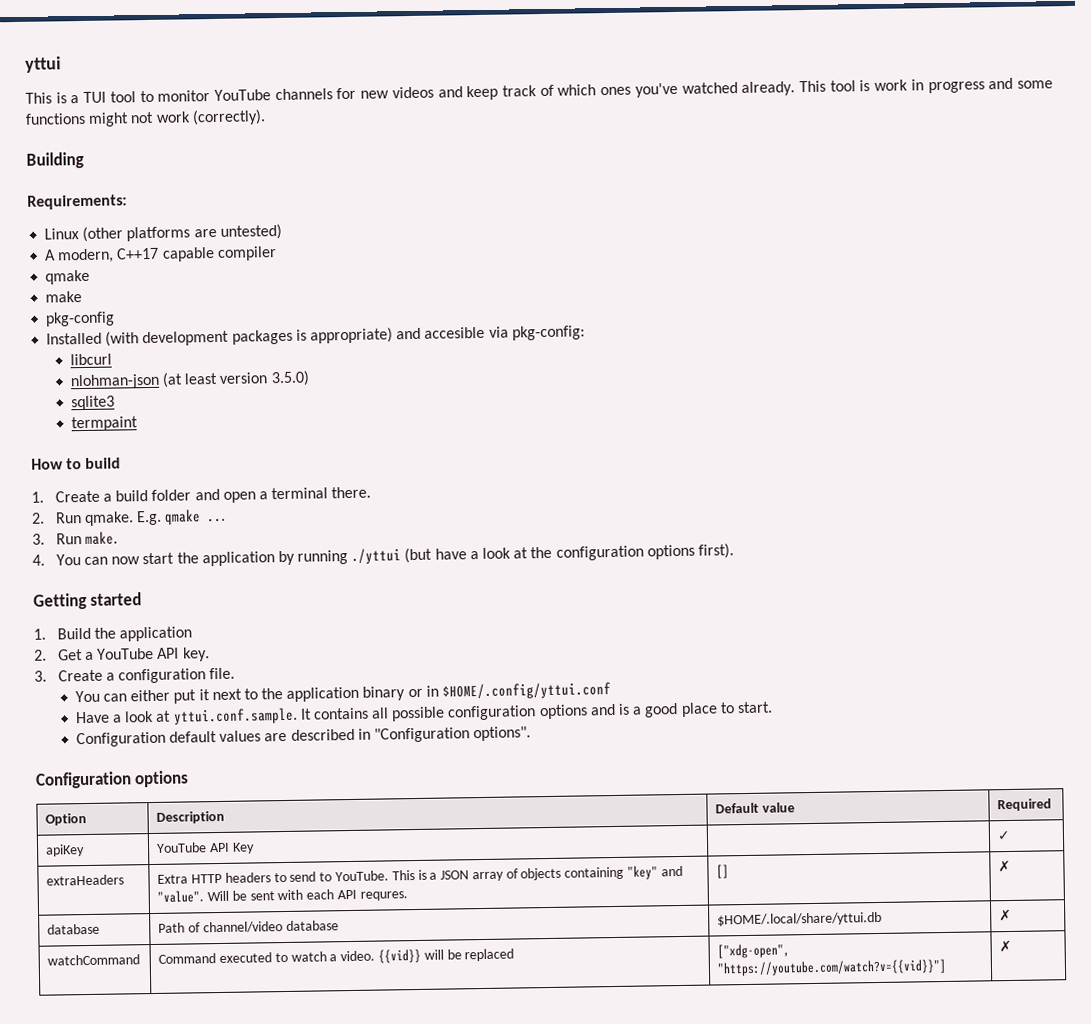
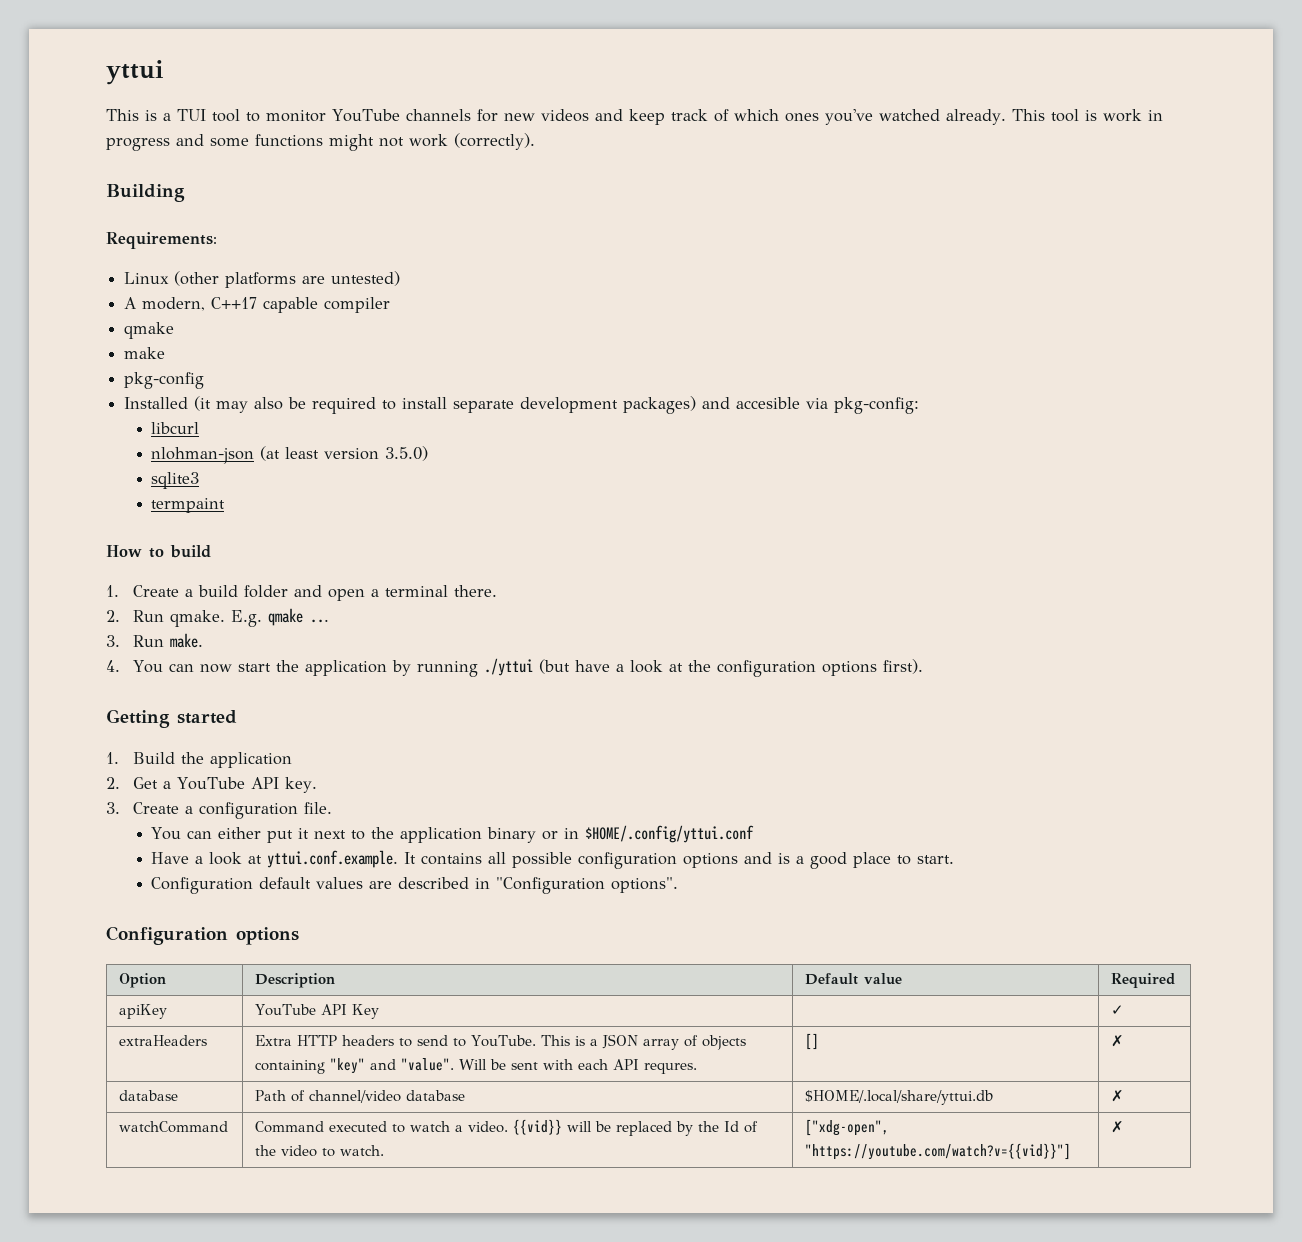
[105,327,393,347] (with development packages is appropriate) -> [194,396,697,414] (it may also be required to install separate development packages)
[172,707,298,725] yttui.conf.sample. -> [267,850,399,868] yttui.conf.example.
(515, 955) none -> [676,1121,759,1136] [255,1145,385,1157] by the Id of the video to watch.

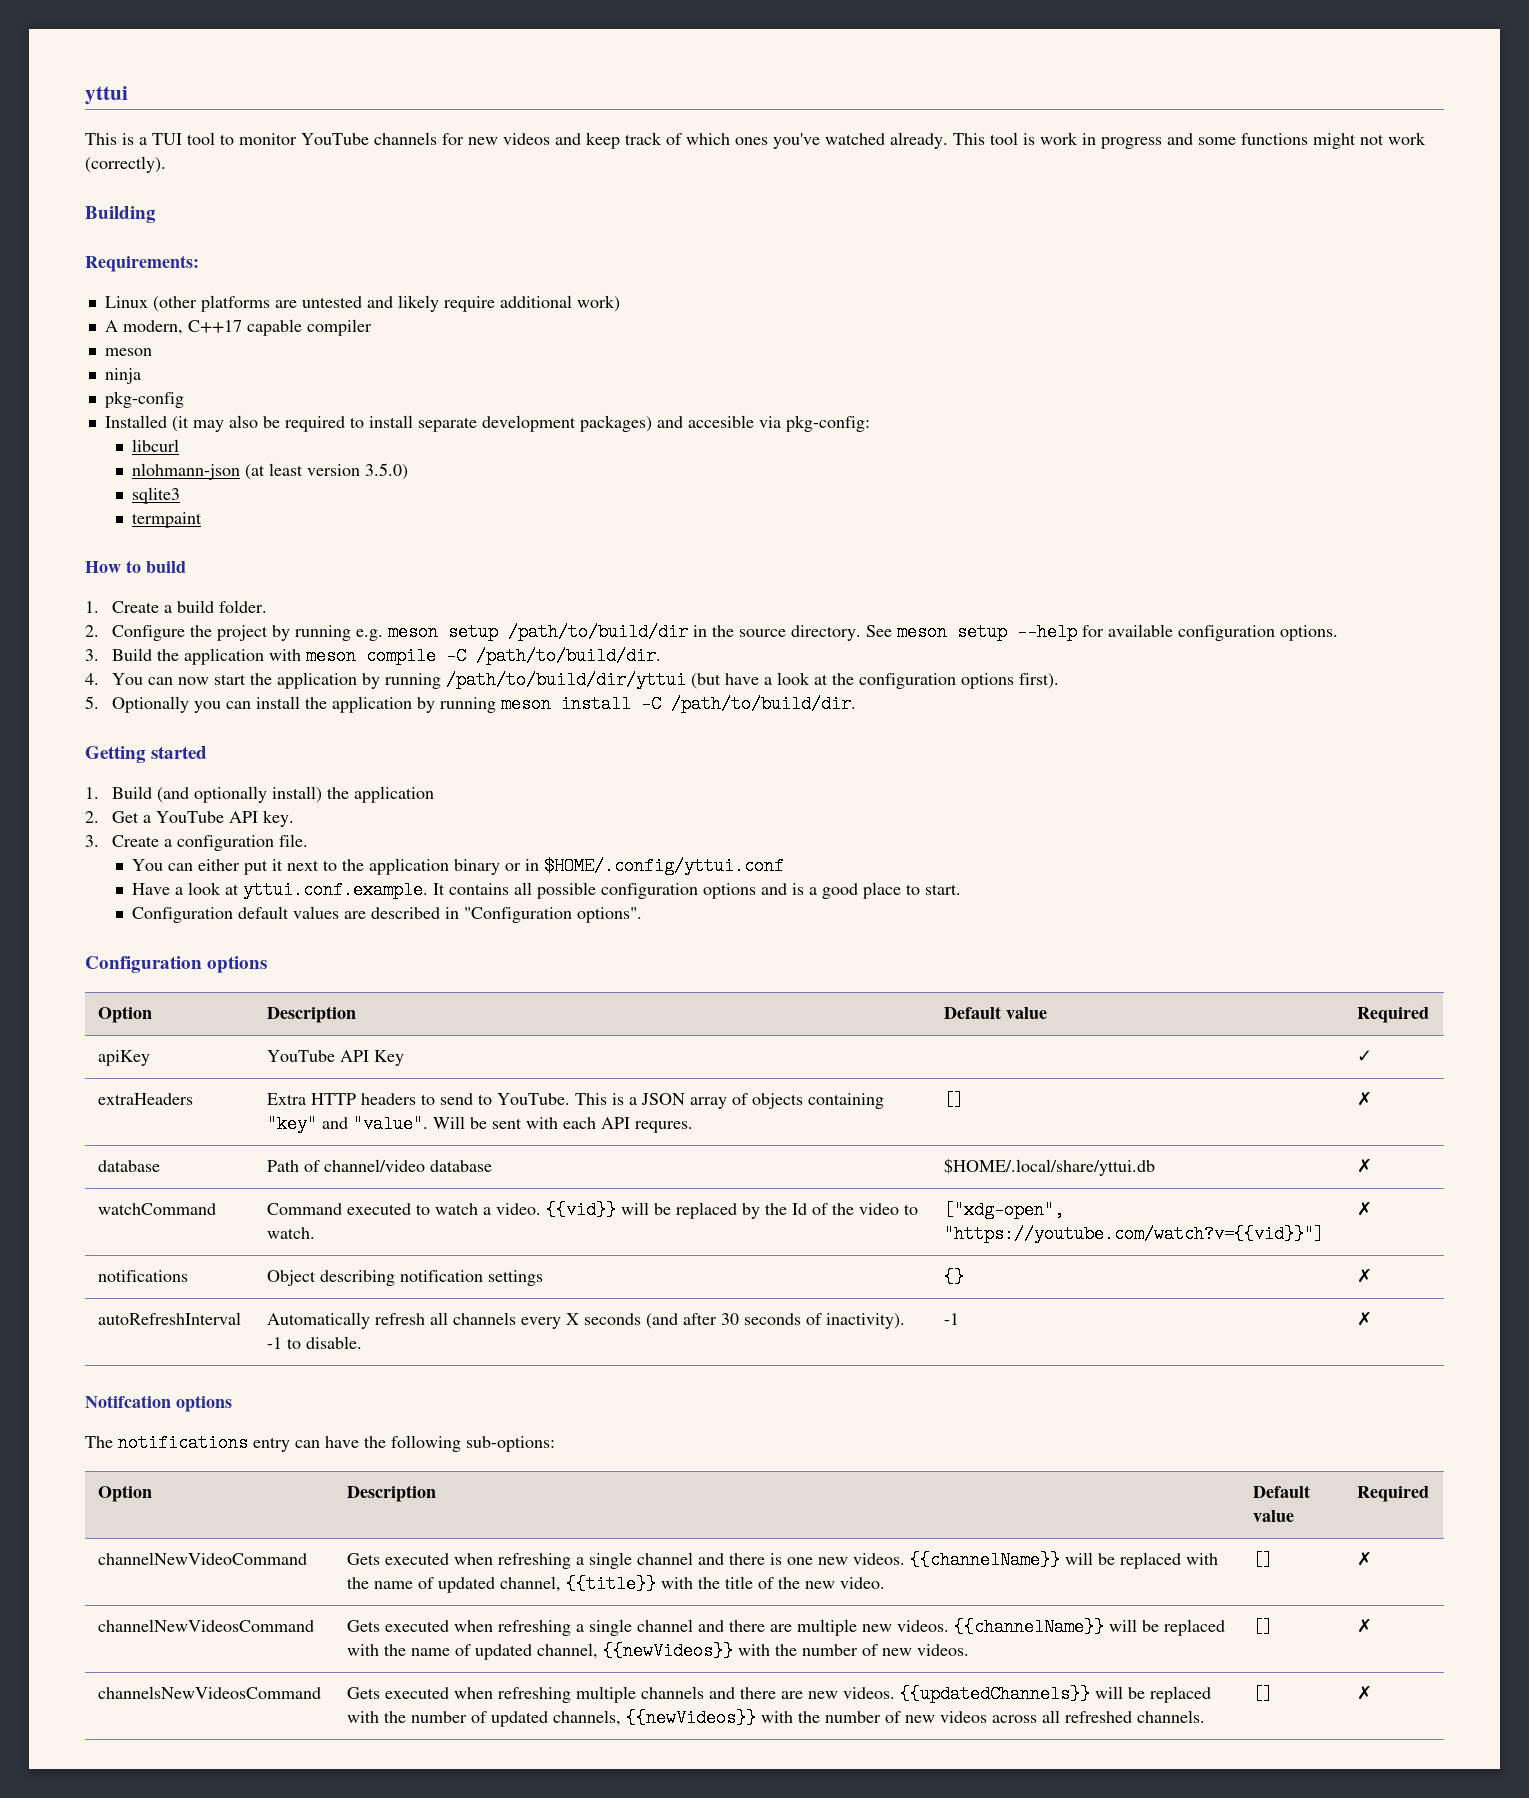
[331,271,401,286] untested) -> [301,295,620,312] untested and likely require additional work)
[124,322,175,339] [124,347,166,359] qmake // make -> [104,348,152,356] [104,368,141,384] meson // ninja
[151,447,255,464] nlohman-json -> [131,463,240,480] nlohmann-json
[244,585,498,601] [106,608,330,627] [106,633,204,648] folder and open a terminal there. // 2. Run qmake. E.g. qmake ... // 3. Run make. -> [218,600,267,613] [85,623,1338,641] [85,647,661,665] folder. // 2. Configure the project by running e.g. meson setup /path/to/build/dir in the source directory. See meson setup --help for available configuration options. // 3. Build the application with meson compile -C /path/to/build/dir.
[484,658,534,676] ./yttui -> [445,671,686,689] /path/to/build/dir/yttui
(924, 666) none -> [85,695,856,713] // 5. Optionally you can install the application by running meson install -C /path/to/build/dir.
(176, 758) none -> [156,786,322,803] (and optionally install)
(1125, 1127) none -> [97,1270,188,1282] [266,1270,543,1286] [943,1268,964,1286] [1356,1268,1372,1283] [97,1312,241,1325] [266,1312,905,1329] [266,1336,362,1349] [943,1313,959,1325] [1356,1311,1372,1326] [85,1395,232,1412] [85,1434,555,1452] [97,1485,152,1502] [346,1485,436,1502] [1252,1485,1310,1498] [1252,1510,1294,1522] [1356,1486,1429,1502] [97,1552,307,1565] [346,1551,1218,1569] [346,1575,885,1593] [1252,1551,1273,1569] [1356,1551,1372,1566] [97,1619,314,1632] [346,1618,1225,1636] [346,1642,969,1660] [1252,1618,1273,1636] [1356,1618,1372,1633] [97,1686,321,1699] [346,1685,1211,1703] [346,1709,1205,1727] [1252,1685,1273,1703] [1356,1685,1372,1700] // notifications | Object describing notification settings | {} | ✗ // autoRefreshInterval | Automatically refresh all channels every X seconds (and after 30 seconds of inactivity). -1 to disable. | -1 | ✗ // Notifcation options // The notifications entry can have the following sub-options: // Option | Description | Default value | Required // channelNewVideoCommand | Gets executed when refreshing a single channel and there is one new videos. {{channelName}} will be replaced with the name of updated channel, {{title}} with the title of the new video. | [] | ✗ // channelNewVideosCommand | Gets executed when refreshing a single channel and there are multiple new videos. {{channelName}} will be replaced with the name of updated channel, {{newVideos}} with the number of new videos. | [] | ✗ // channelsNewVideosCommand | Gets executed when refreshing multiple channels and there are new videos. {{updatedChannels}} will be replaced with the number of updated channels, {{newVideos}} with the number of new videos across all refreshed channels. | [] | ✗

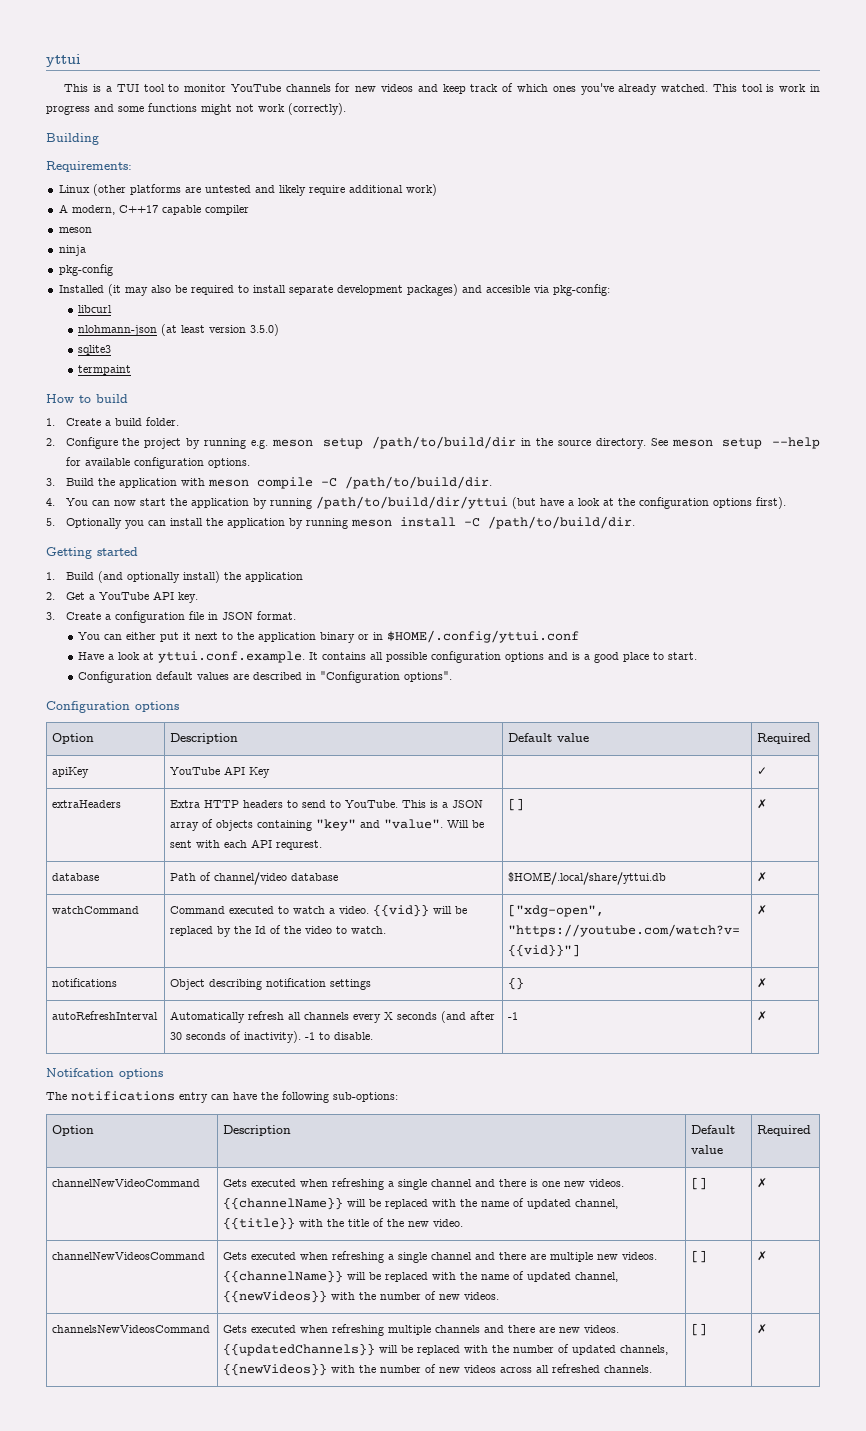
[825,132,948,149] watched already. -> [618,84,709,95] already watched.
[278,834,308,847] file. -> [188,611,296,620] file in JSON format.
[634,1121,693,1133] requres. -> [276,840,323,850] requrest.

